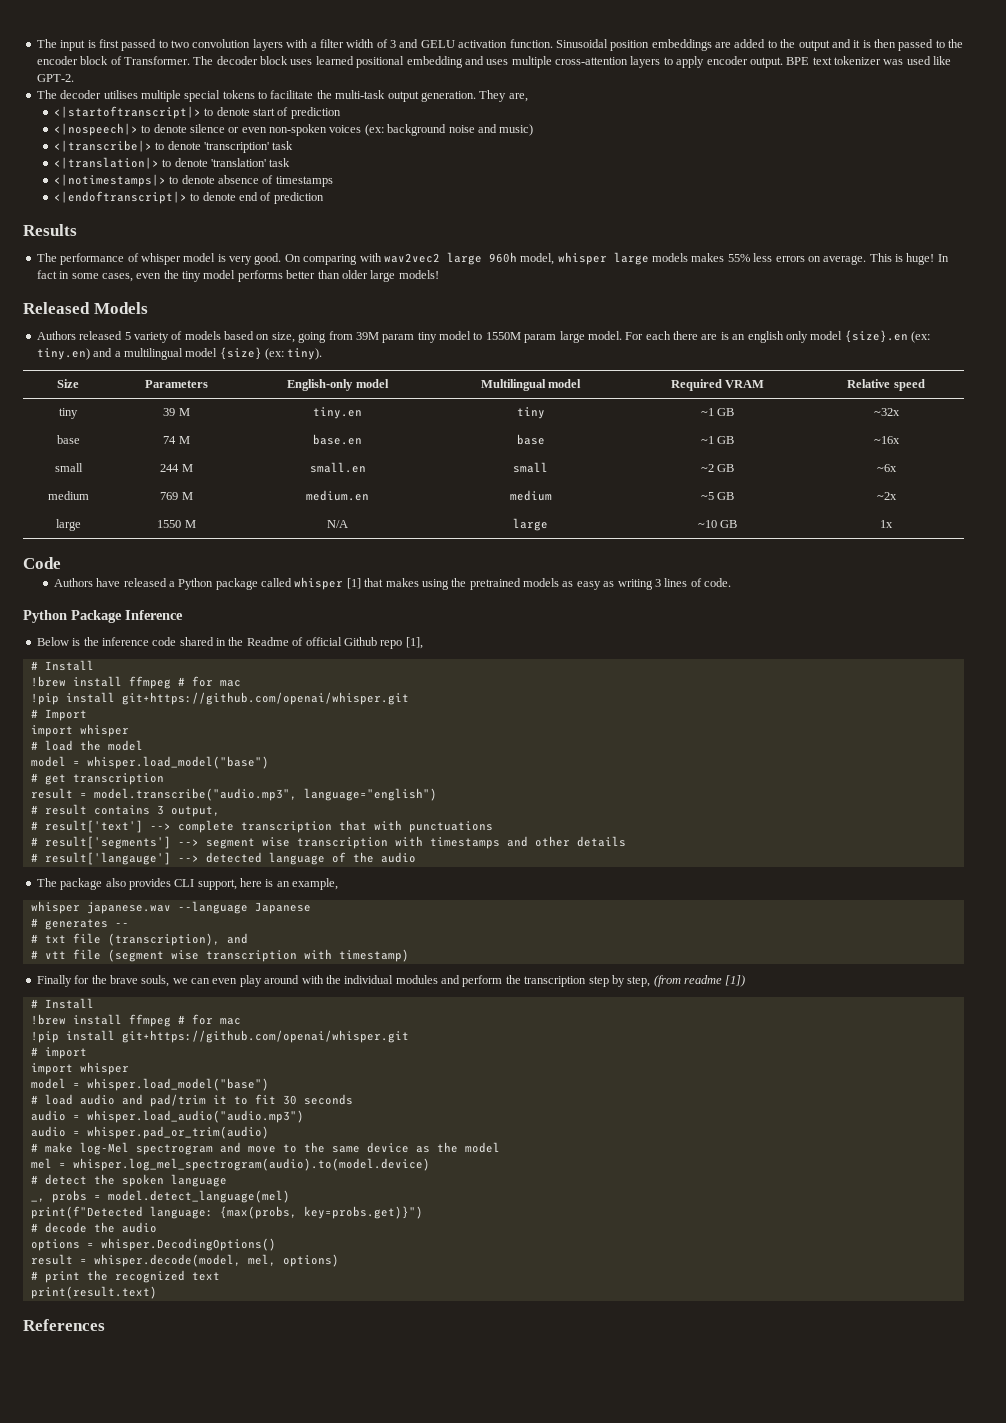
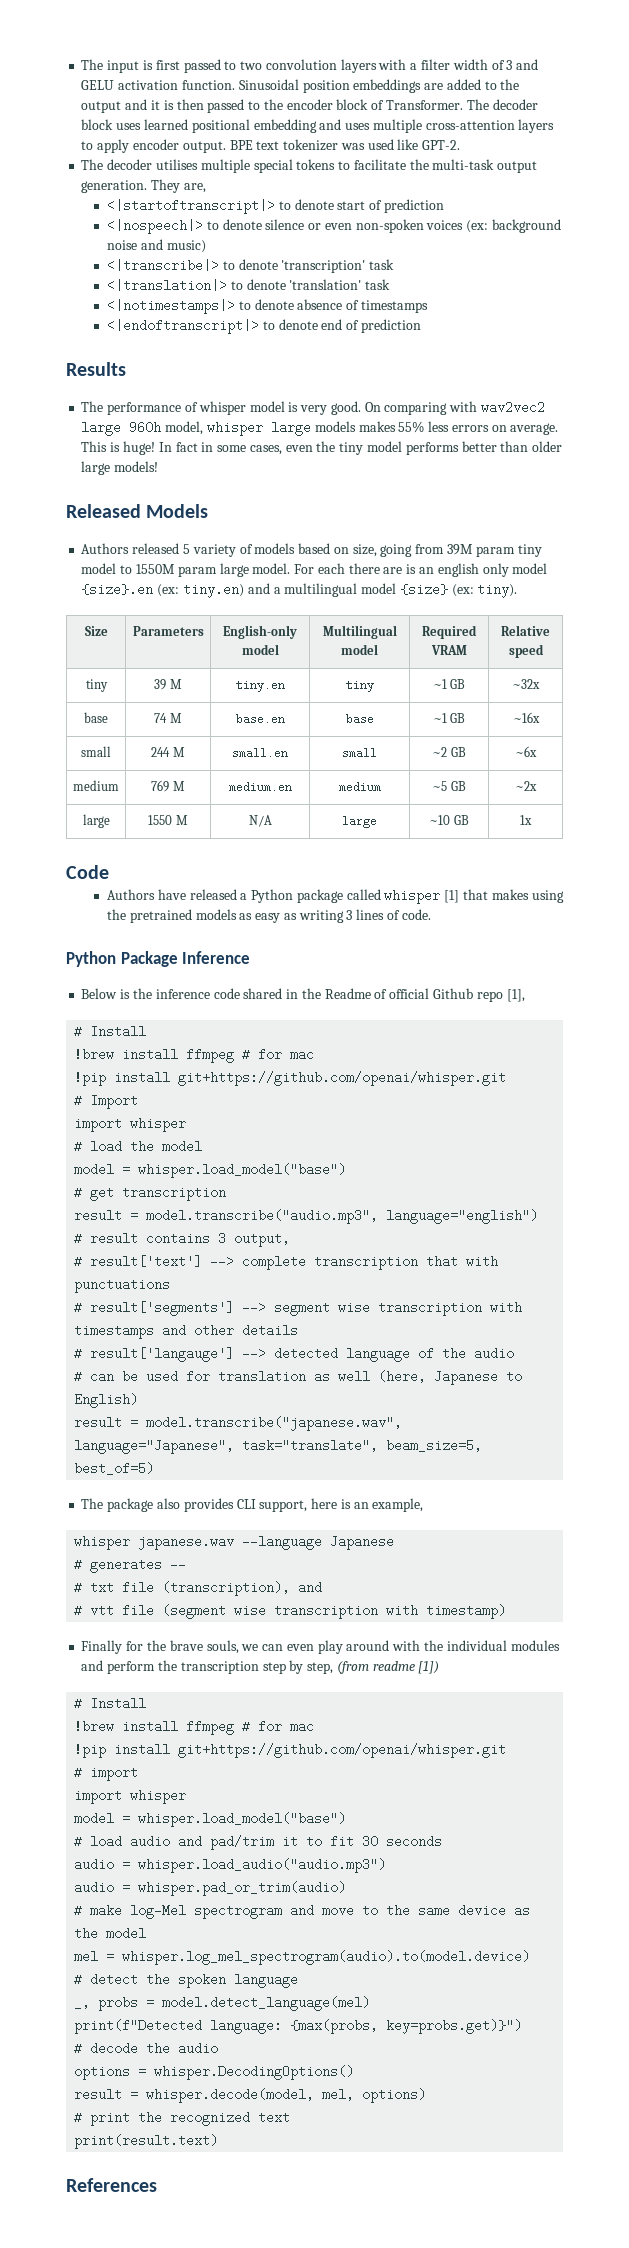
(416, 857) none -> [74,1370,523,1385] [74,1393,139,1408] [74,1416,403,1431] [74,1439,483,1454] [74,1462,155,1475] // # can be used for translation as well (here, Japanese to English) // result = model.transcribe("japanese.wav", language="Japanese", task="translate", beam_size=5, best_of=5)

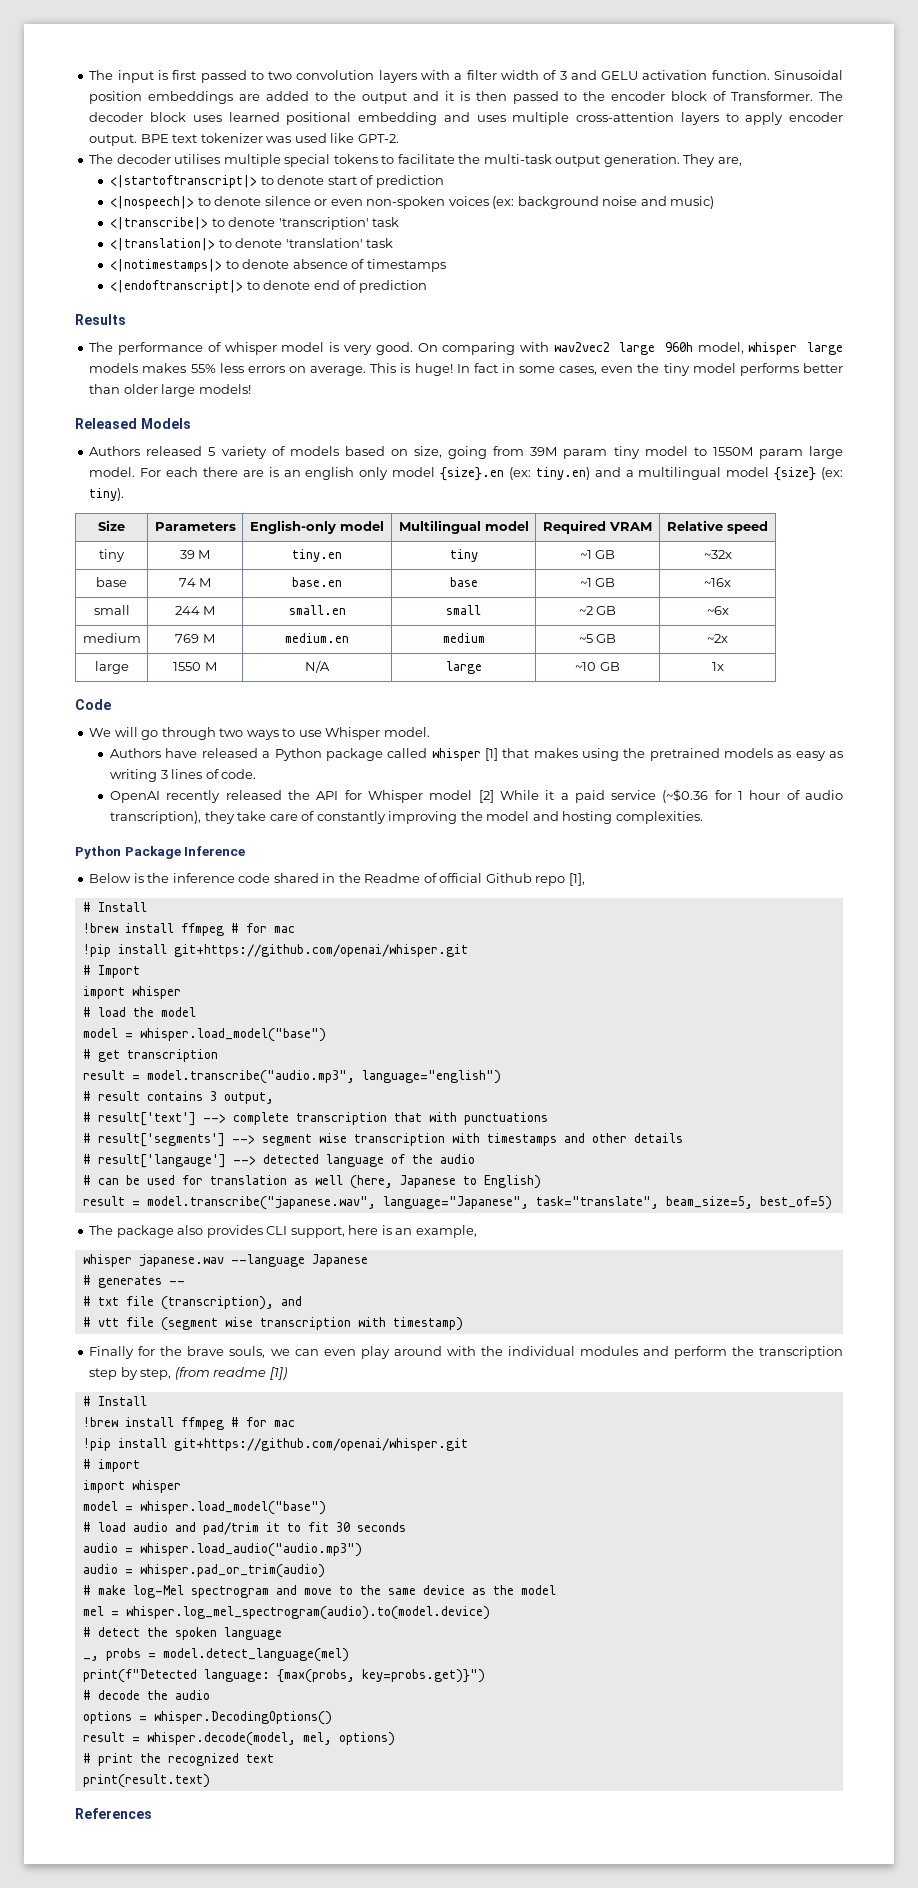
(109, 872) none -> [89,727,430,740] // We will go through two ways to use Whisper model.
(431, 914) none -> [110,789,843,803] [110,811,703,824] // OpenAI recently released the API for Whisper model [2] While it a paid service (~$0.36 for 1 hour of audio transcription), they take care of constantly improving the model and hosting complexities.

